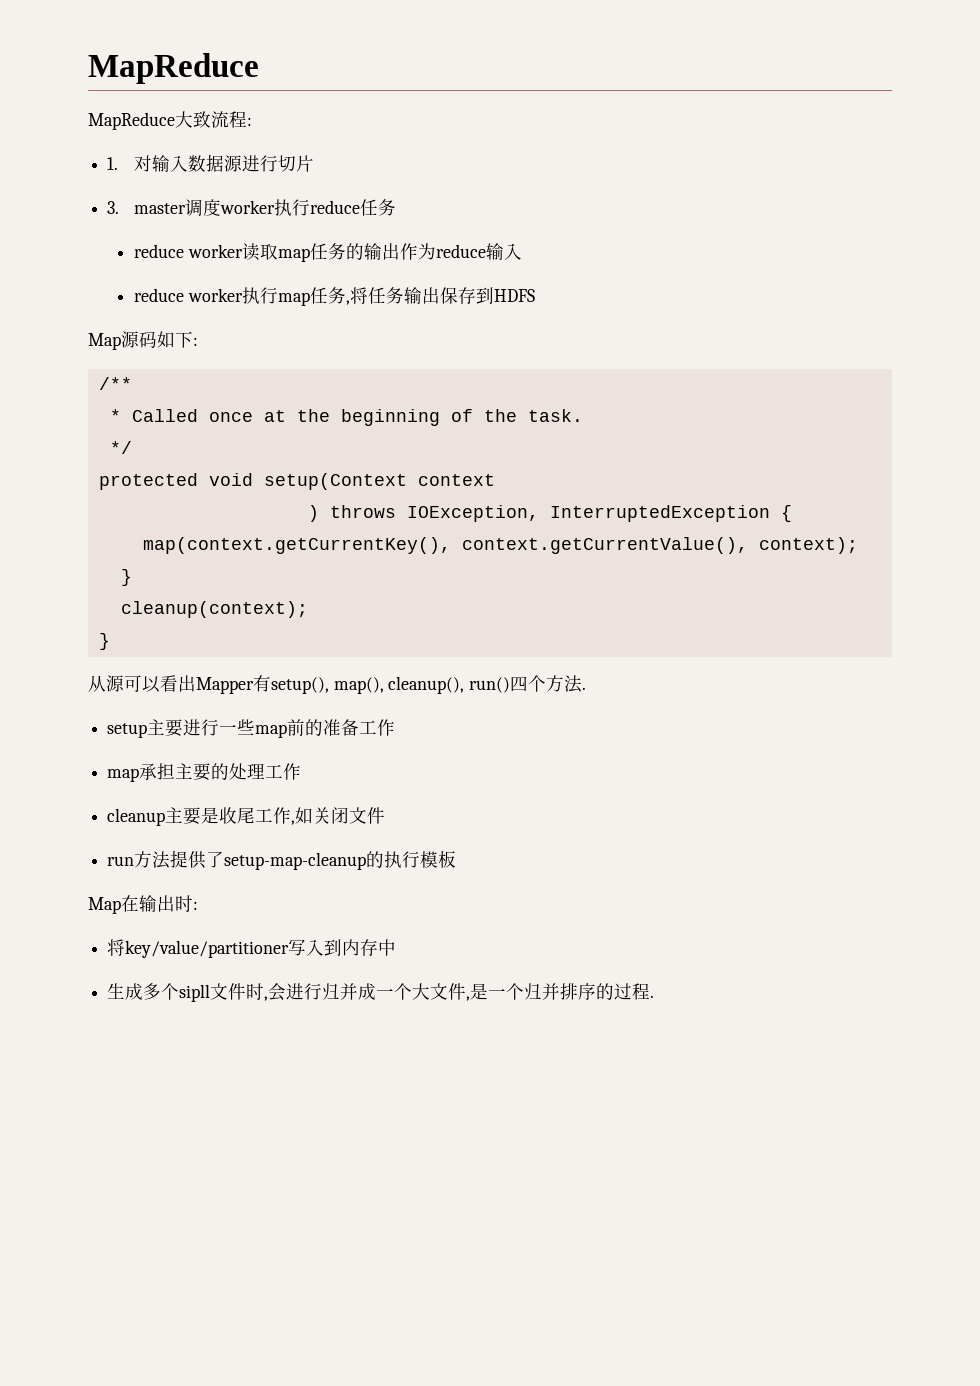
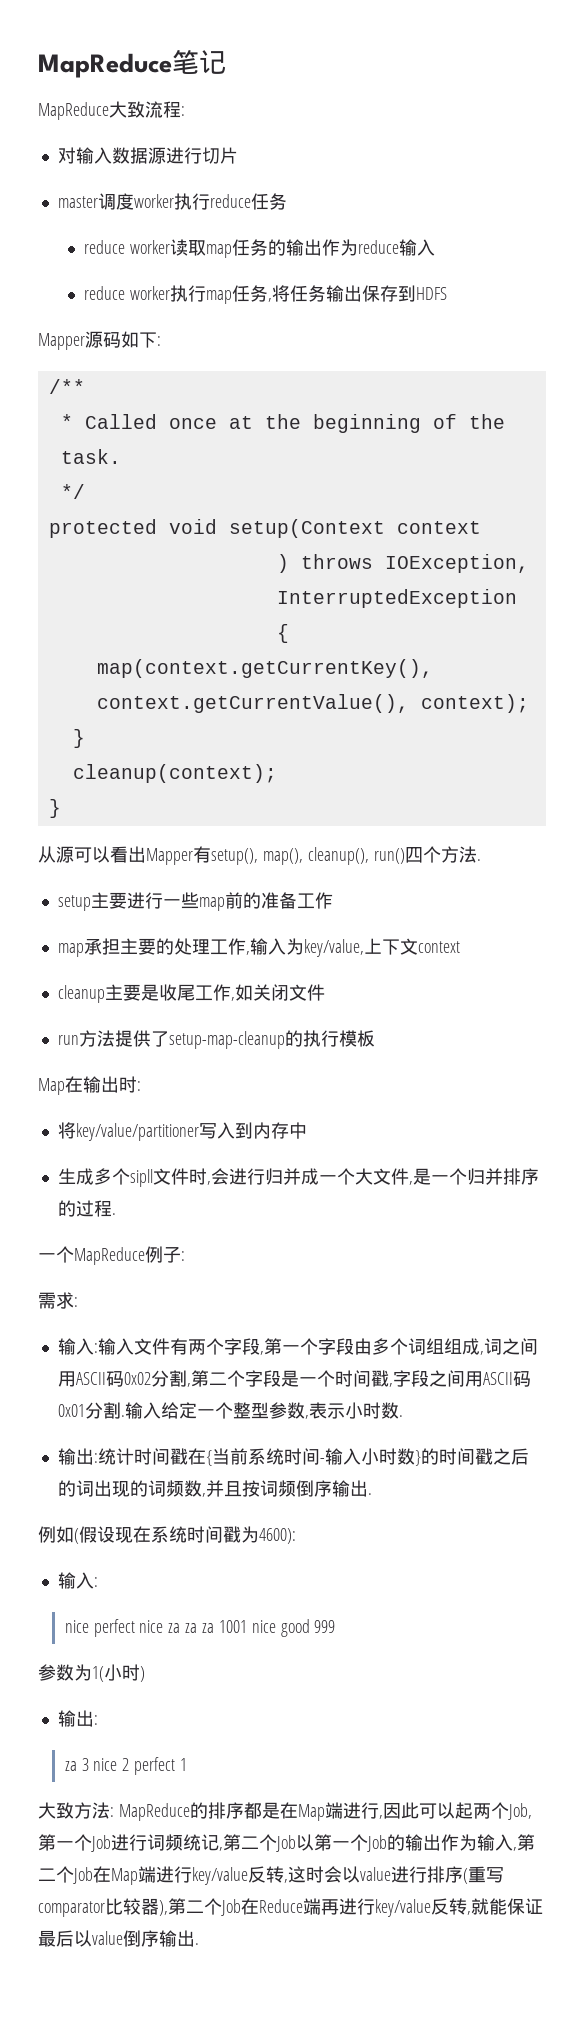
[88,53,259,84] MapReduce -> [38,49,226,78] MapReduce笔记
[107,157,119,170] 1. -> (185, 111) none
[107,201,120,214] 3. -> (238, 155) none
[88,333,121,350] Map -> [38,333,85,350] Mapper
(302, 771) none -> [245,938,460,957] ,输入为key/value,上下文context
(655, 996) none -> [38,1246,185,1265] [38,1292,78,1309] [57,1338,538,1355] [57,1370,531,1387] [57,1402,403,1419] [57,1448,529,1466] [57,1480,372,1497] [38,1526,296,1544] [57,1572,98,1589] [64,1619,336,1637] [38,1664,145,1682] [57,1710,98,1727] [64,1757,187,1775] [38,1802,532,1821] [38,1834,535,1852] [38,1866,504,1885] [38,1898,543,1917] [38,1930,199,1947] // 一个MapReduce例子: // 需求: // 输入:输入文件有两个字段,第一个字段由多个词组组成,词之间用ASCII码0x02分割,第二个字段是一个时间戳,字段之间用ASCII码0x01分割.输入给定一个整型参数,表示小时数. // 输出:统计时间戳在{当前系统时间-输入小时数}的时间戳之后的词出现的词频数,并且按词频倒序输出. // 例如(假设现在系统时间戳为4600): // 输入: // nice perfect nice za za za 1001 nice good 999 // 参数为1(小时) // 输出: // za 3 nice 2 perfect 1 // 大致方法: MapReduce的排序都是在Map端进行,因此可以起两个Job,第一个Job进行词频统记,第二个Job以第一个Job的输出作为输入,第二个Job在Map端进行key/value反转,这时会以value进行排序(重写comparator比较器),第二个Job在Reduce端再进行key/value反转,就能保证最后以value倒序输出.

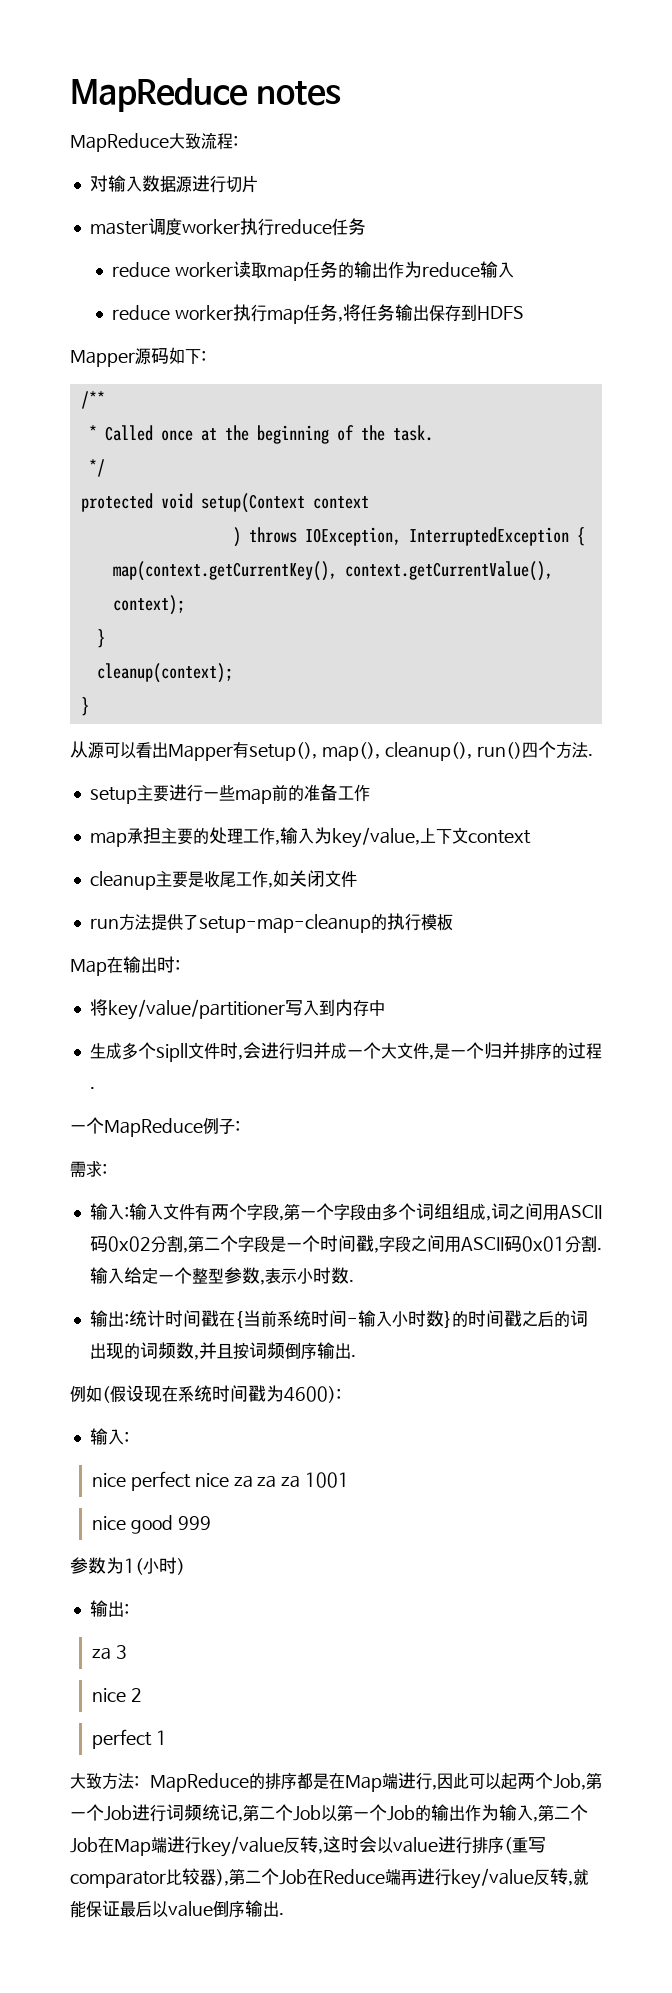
[38,49,226,78] MapReduce笔记 -> [70,78,341,112] MapReduce notes
(247, 1626) none -> (350, 1480) //
(89, 1764) none -> (127, 1652) //
(130, 1764) none -> (142, 1695) //

